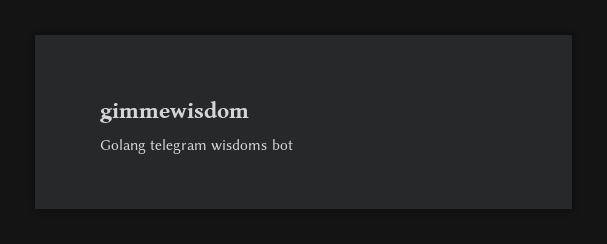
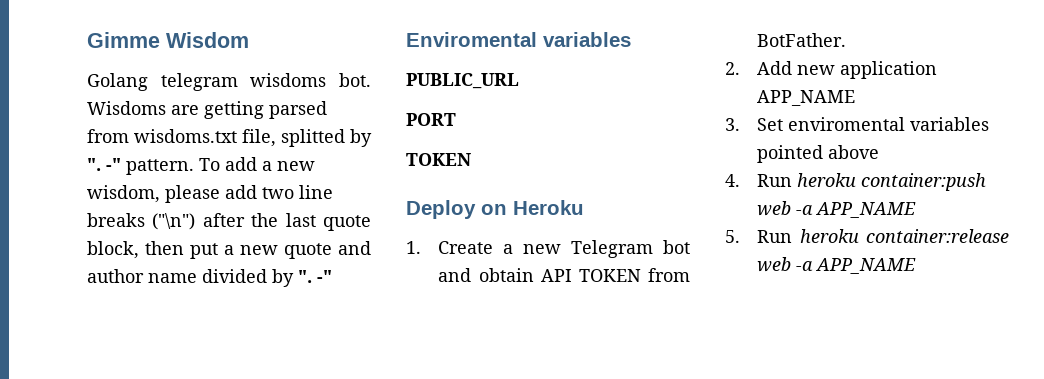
[100,101,249,123] gimmewisdom -> [87,32,249,48] Gimme Wisdom
[271,139,293,150] bot -> [339,73,371,87] [87,101,327,119] [87,129,372,147] [87,157,315,175] [87,185,333,203] [87,213,371,231] [87,241,371,259] [87,269,332,287] [406,32,631,47] [406,73,519,89] [406,113,456,126] [406,153,471,166] [406,200,584,219] [406,240,690,258] [438,268,690,282] [757,33,847,47] [725,61,938,79] [757,90,856,106] [725,117,990,131] [757,145,880,163] [725,173,987,191] [757,201,917,218] [725,229,1009,243] [757,257,917,274] bot. Wisdoms are getting parsed from wisdoms.txt file, splitted by ". -" pattern. To add a new wisdom, please add two line breaks ("\n") after the last quote block, then put a new quote and author name divided by ". -" // Enviromental variables // PUBLIC_URL // PORT // TOKEN // Deploy on Heroku // 1. Create a new Telegram bot and obtain API TOKEN from BotFather. // 2. Add new application APP_NAME // 3. Set enviromental variables pointed above // 4. Run heroku container:push web -a APP_NAME // 5. Run heroku container:release web -a APP_NAME

